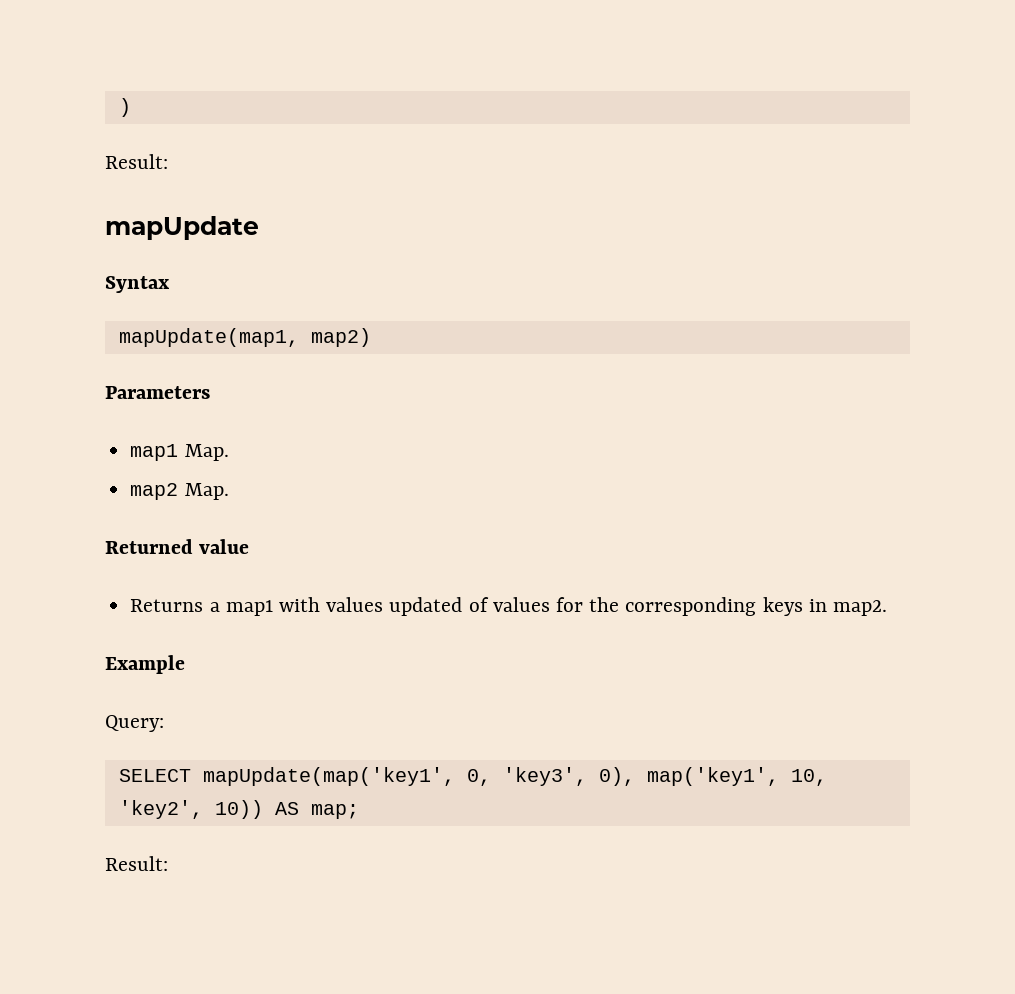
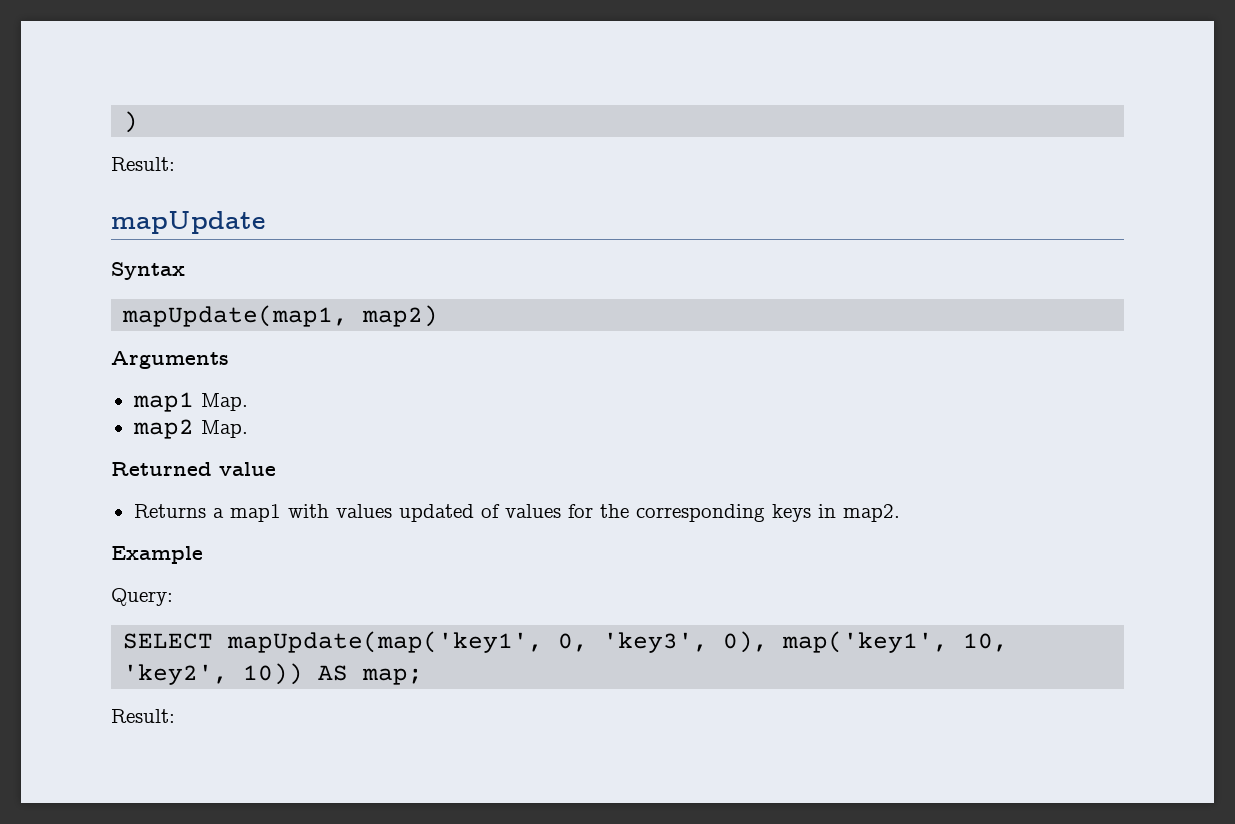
[105,386,210,399] Parameters -> [111,351,229,369] Arguments

